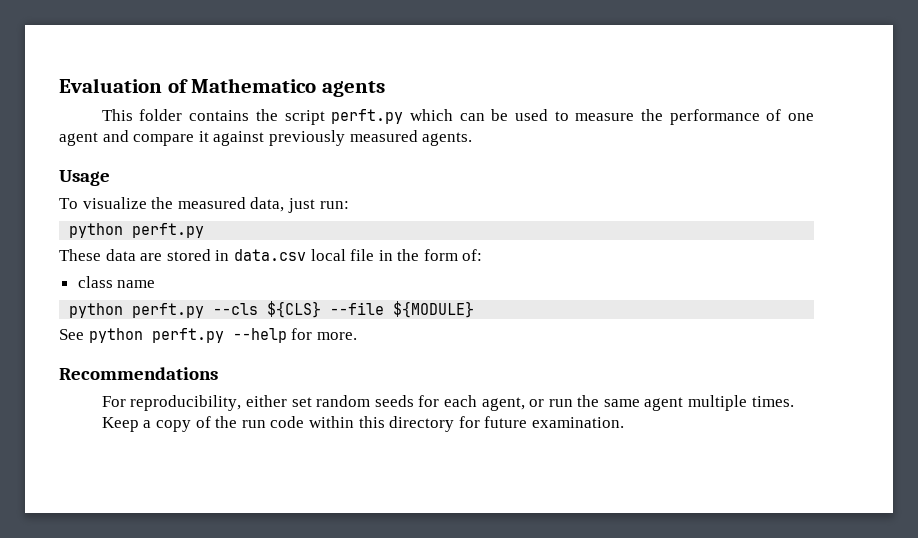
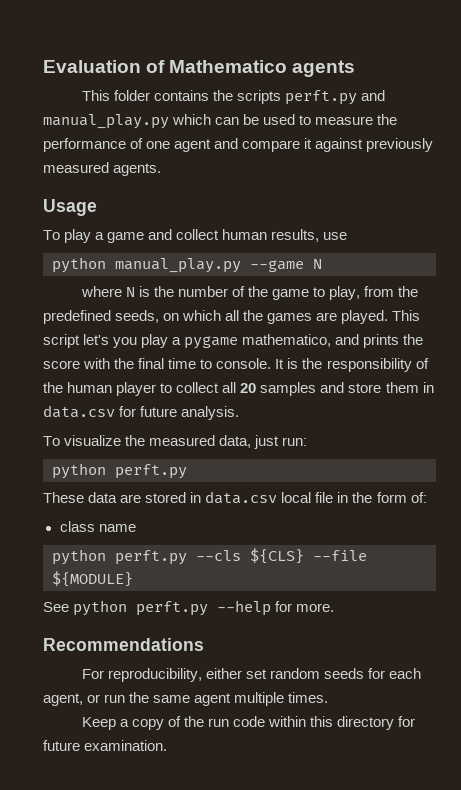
[284,109,404,125] script perft.py -> [236,90,386,105] [43,114,169,129] scripts perft.py and manual_play.py
(110, 178) none -> [43,229,348,243] [52,257,322,273] [80,286,419,300] [43,310,421,324] [43,334,424,349] [43,358,429,372] [43,382,434,396] [43,405,240,420] // To play a game and collect human results, use // python manual_play.py --game N // where N is the number of the game to play, from the predefined seeds, on which all the games are played. This script let's you play a pygame mathematico, and prints the score with the final time to console. It is the responsibility of the human player to collect all 20 samples and store them in data.csv for future analysis.

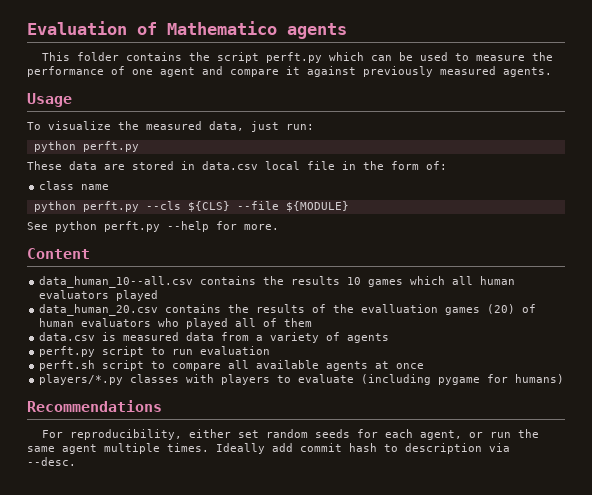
[236,90,386,105] [43,114,169,129] scripts perft.py and manual_play.py -> [216,52,322,63] script perft.py
[43,229,348,243] [52,257,322,273] [80,286,419,300] [43,310,421,324] [43,334,424,349] [43,358,429,372] [43,382,434,396] [43,405,240,420] // To play a game and collect human results, use // python manual_play.py --game N // where N is the number of the game to play, from the predefined seeds, on which all the games are played. This script let's you play a pygame mathematico, and prints the score with the final time to console. It is the responsibility of the human player to collect all 20 samples and store them in data.csv for future analysis. -> (72, 100) none
(335, 607) none -> [27,248,90,259] [39,276,516,288] [39,290,159,301] [39,304,537,316] [39,318,313,329] [39,332,390,343] [39,346,271,357] [39,360,425,371] [39,374,565,385] // Content // data_human_10--all.csv contains the results 10 games which all human evaluators played // data_human_20.csv contains the results of the evalluation games (20) of human evaluators who played all of them // data.csv is measured data from a variety of agents // perft.py script to run evaluation // perft.sh script to compare all available agents at once // players/*.py classes with players to evaluate (including pygame for humans)
[81,716,416,730] [43,740,168,751] // Keep a copy of the run code within this directory for future examination. -> [216,443,510,454] [27,457,76,466] Ideally add commit hash to description via --desc.

